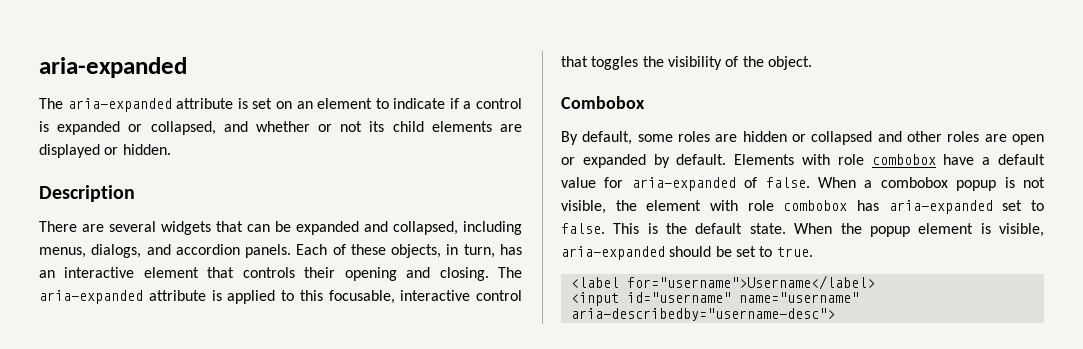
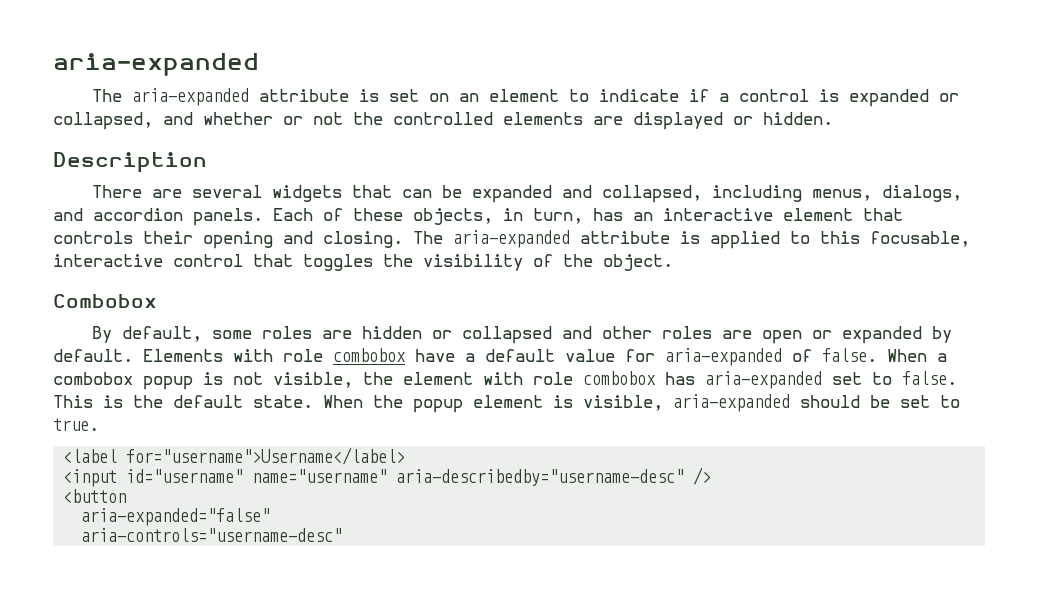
[369,121,424,132] its child -> [353,112,493,125] the controlled
[570,308,835,321] aria-describedby="username-desc"> -> [396,467,712,486] [63,489,127,503] [81,508,271,526] [81,528,343,542] aria-describedby="username-desc" /> // <button // aria-expanded="false" // aria-controls="username-desc"

